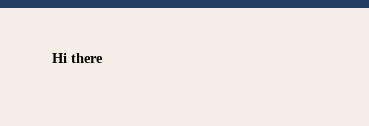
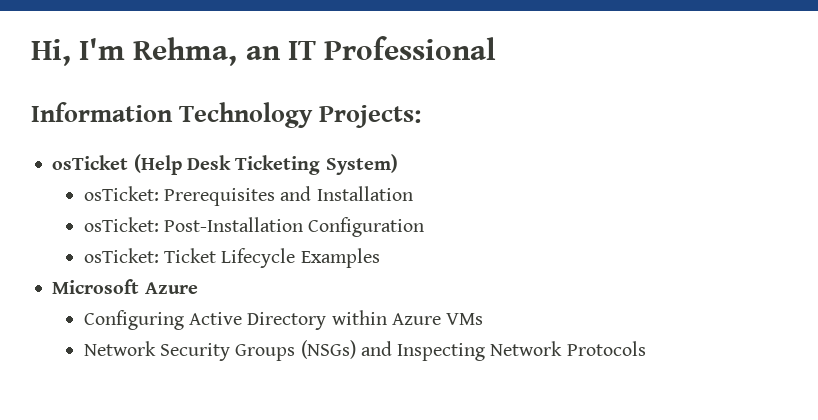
[52,53,103,63] Hi there -> [31,36,497,66] [31,102,422,128] [52,154,398,175] [83,186,413,206] [83,217,425,237] [83,248,380,268] [52,279,198,294] [83,310,484,330] [83,340,646,361] Hi, I'm Rehma, an IT Professional // Information Technology Projects: // osTicket (Help Desk Ticketing System) // osTicket: Prerequisites and Installation // osTicket: Post-Installation Configuration // osTicket: Ticket Lifecycle Examples // Microsoft Azure // Configuring Active Directory within Azure VMs // Network Security Groups (NSGs) and Inspecting Network Protocols

